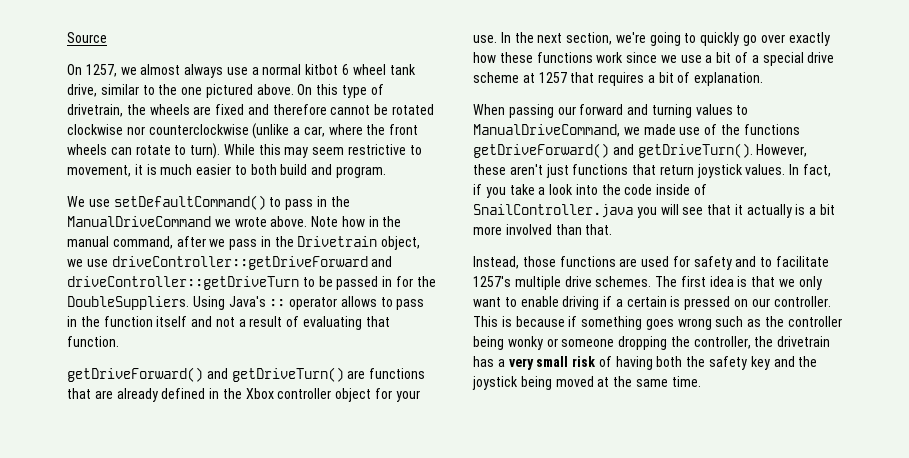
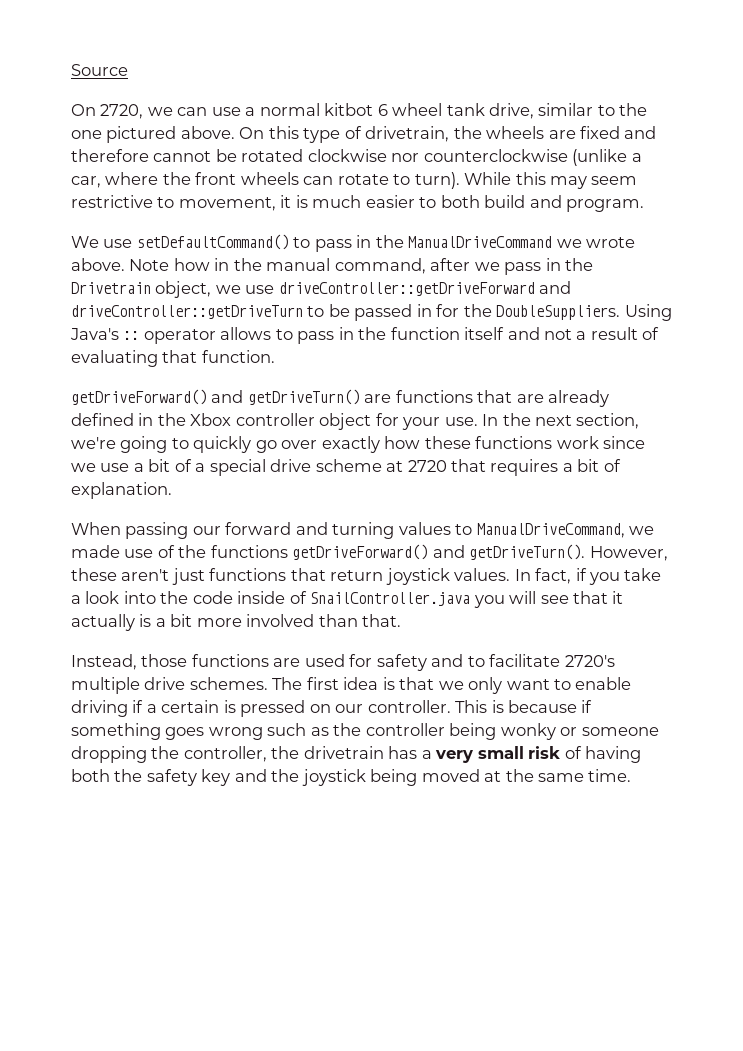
[85,64,224,78] 1257, we almost always -> [100,104,208,119] 2720, we can
[538,72,567,83] 1257 -> [407,460,447,472] 2720
[473,276,511,287] 1257's -> [564,655,615,667] 2720's

